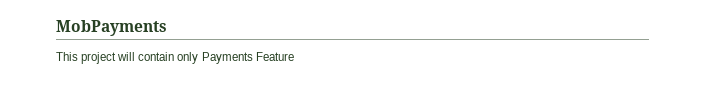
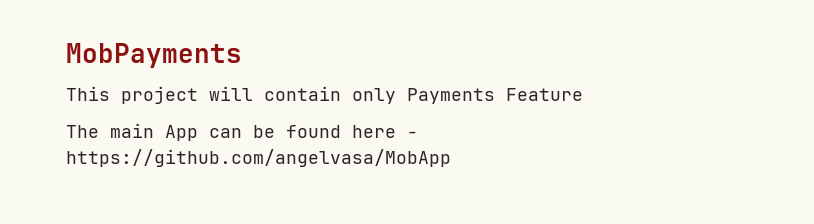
(294, 56) none -> [66,123,418,141] [66,149,451,167] // The main App can be found here - https://github.com/angelvasa/MobApp

